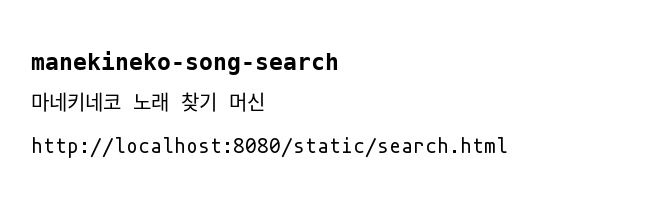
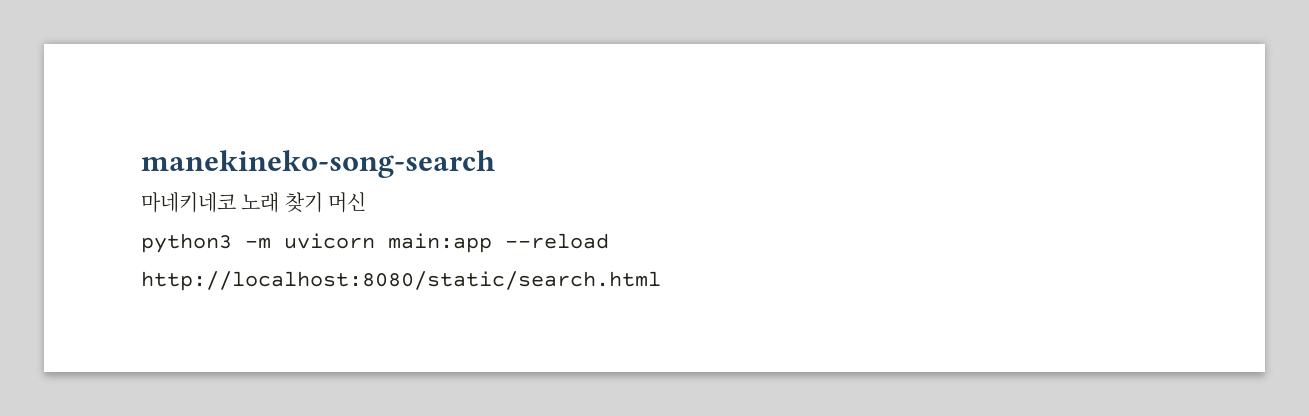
(265, 102) none -> [141,233,609,253] // python3 -m uvicorn main:app --reload

